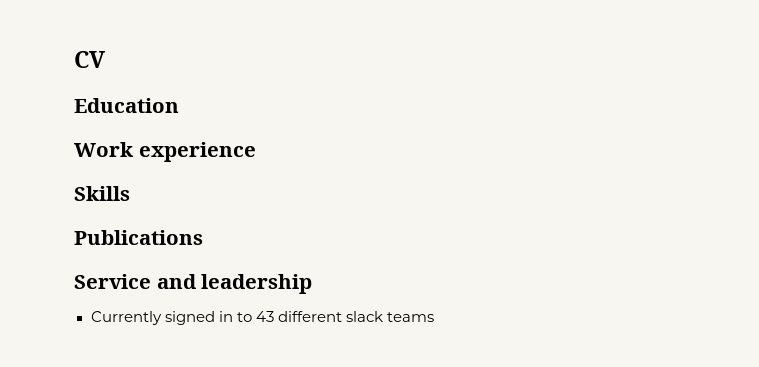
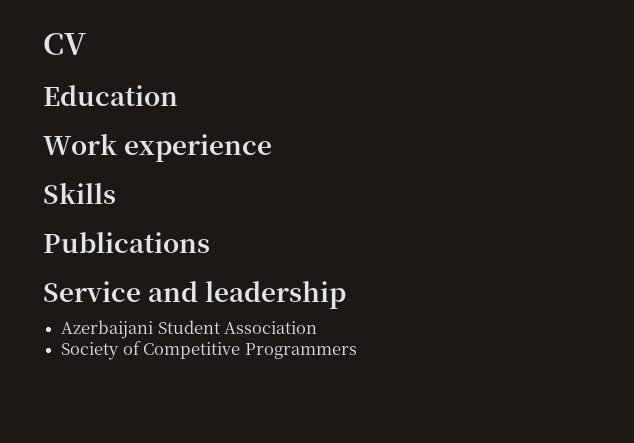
[90,311,434,325] Currently signed in to 43 different slack teams -> [61,320,318,339] [61,341,357,360] Azerbaijani Student Association // Society of Competitive Programmers

